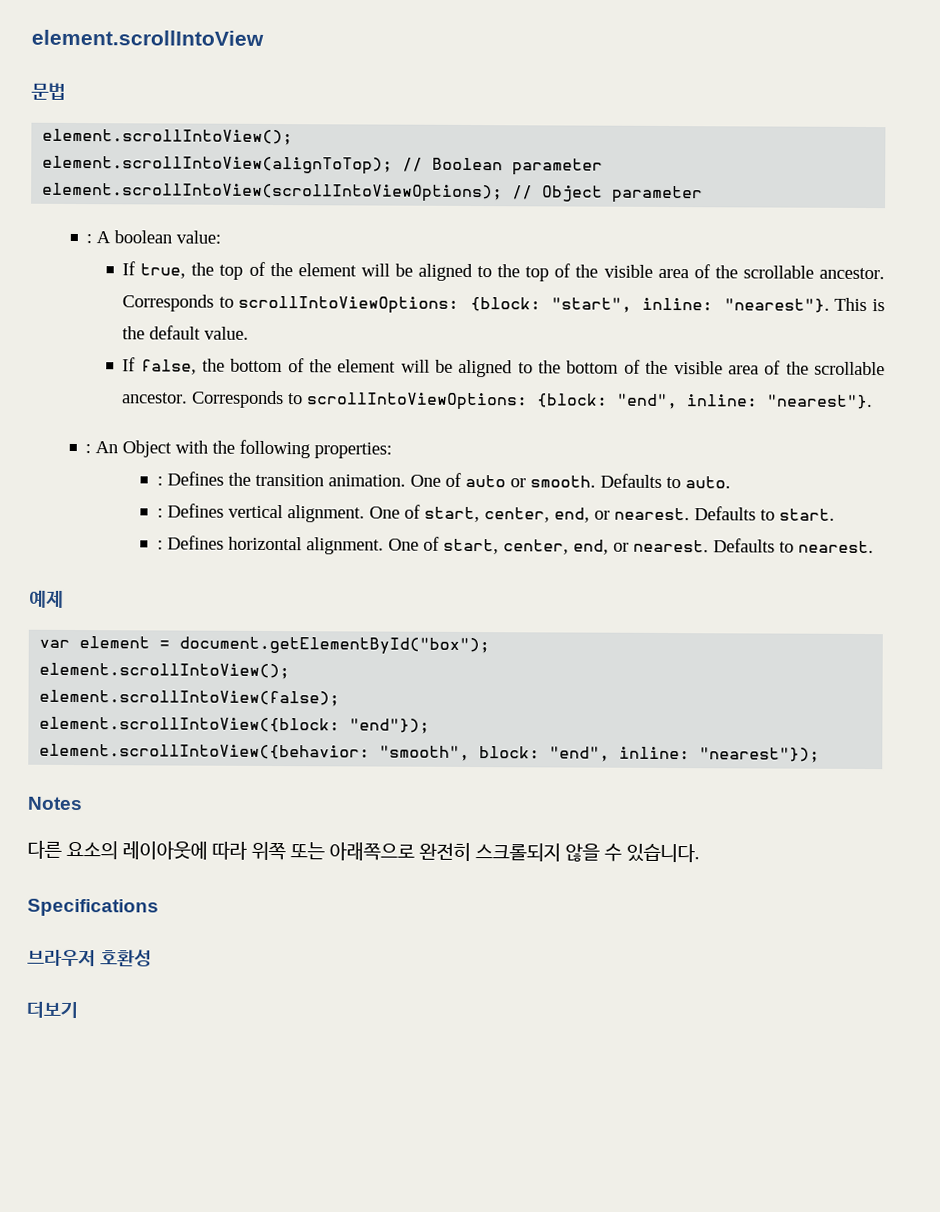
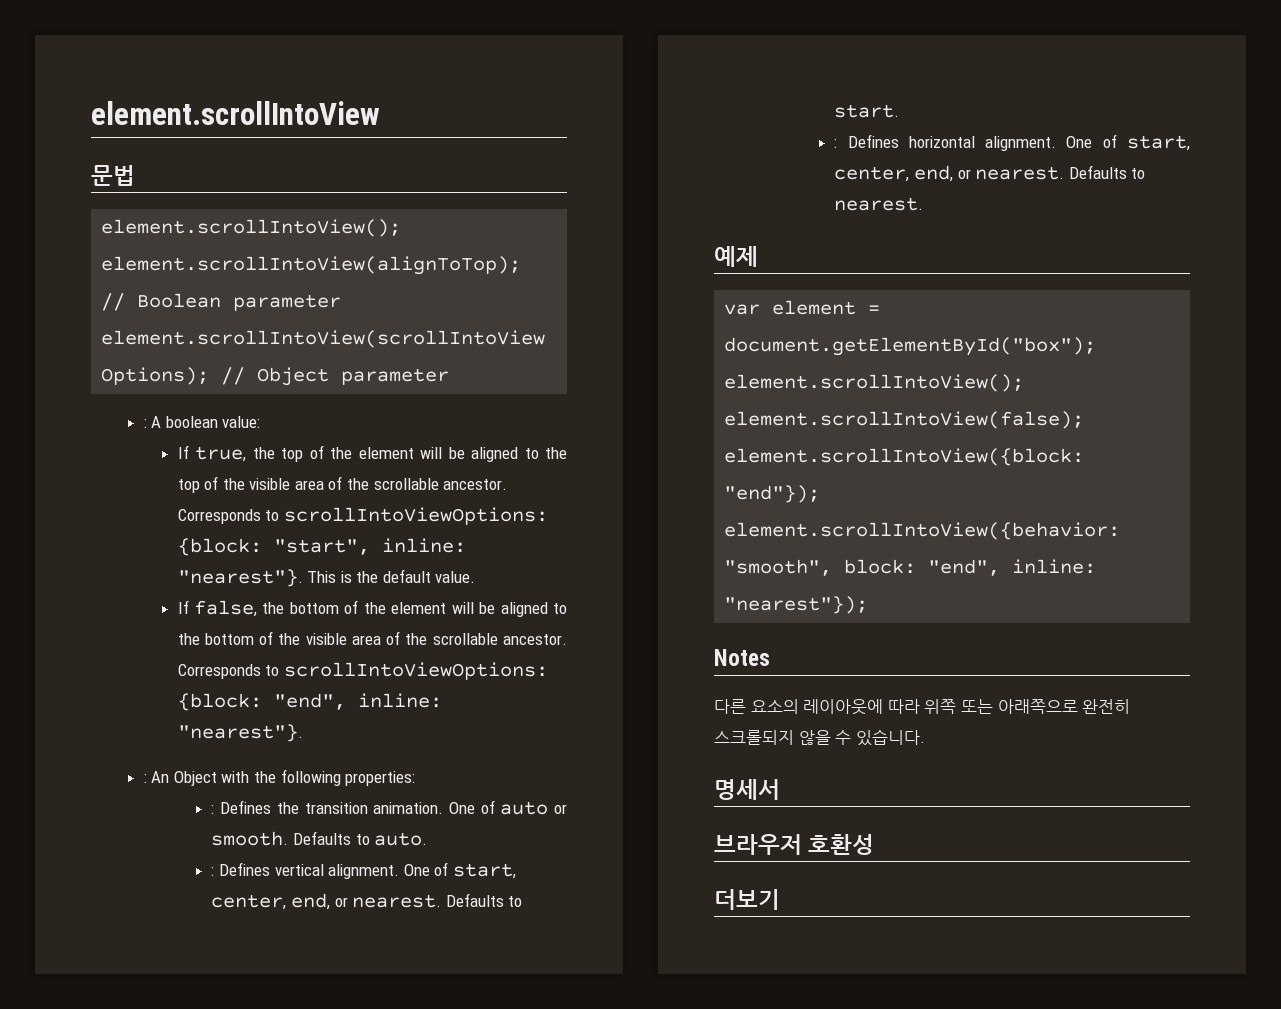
[27,898,159,917] Specifications -> [714,779,780,800] 명세서

